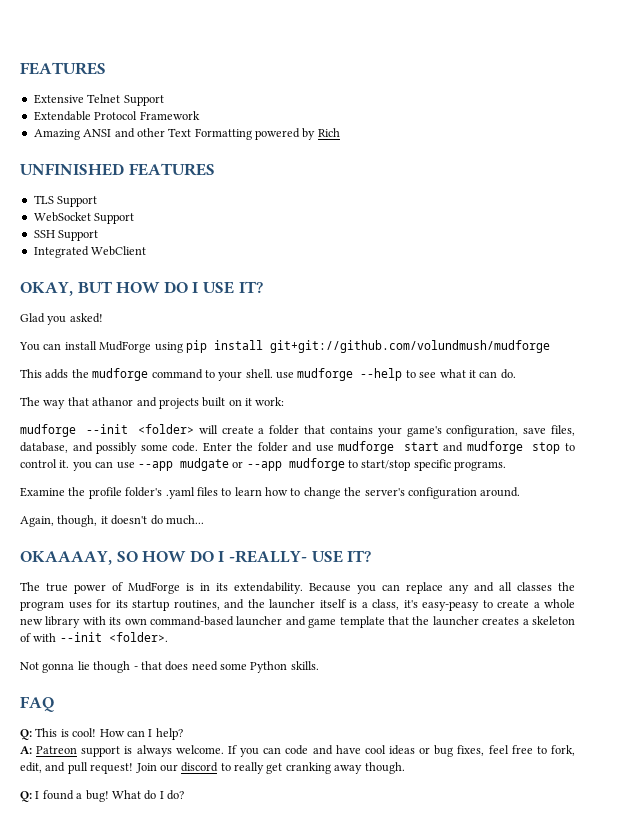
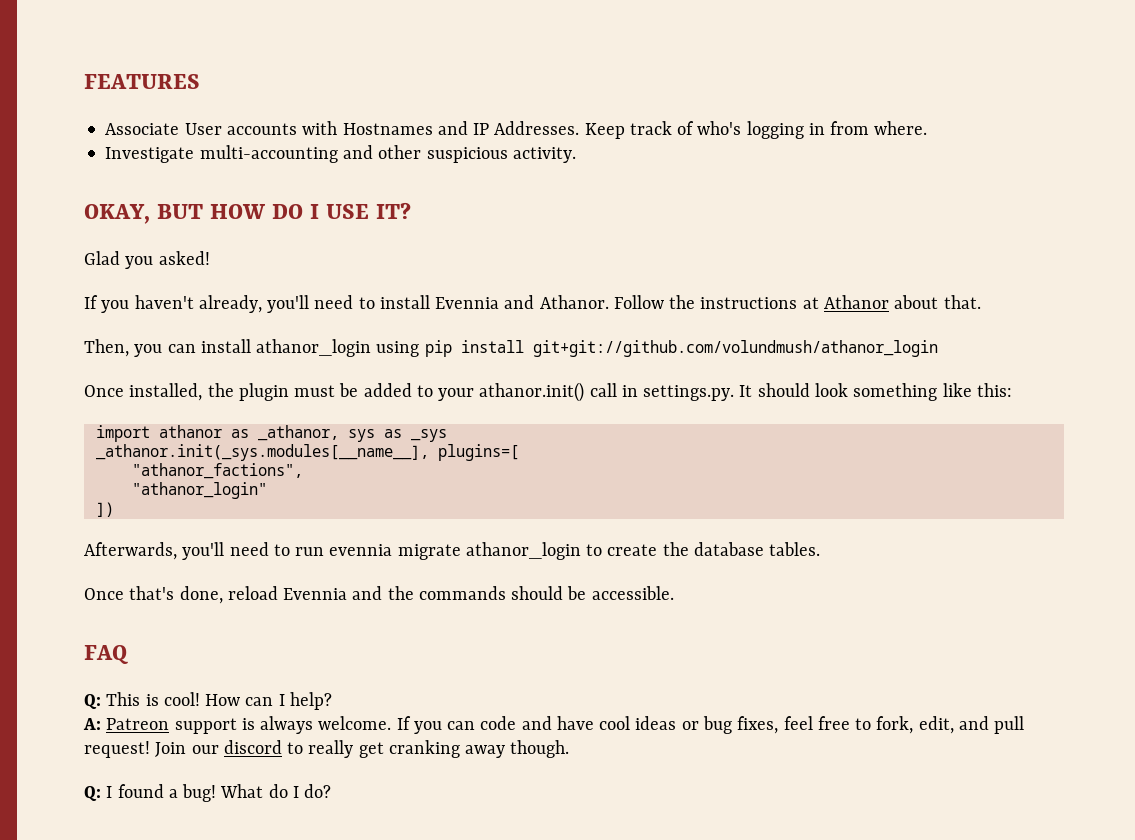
[20,62,106,75] [33,94,164,106] [33,111,200,121] [33,128,340,140] [20,163,215,176] [33,195,98,207] [33,212,135,224] [33,230,99,241] [33,246,147,258] FEATURES // Extensive Telnet Support // Extendable Protocol Framework // Amazing ANSI and other Text Formatting powered by Rich // UNFINISHED FEATURES // TLS Support // WebSocket Support // SSH Support // Integrated WebClient -> [84,74,200,89] [105,121,928,139] [105,145,576,163] FEATURES // Associate User accounts with Hostnames and IP Addresses. Keep track of who's logging in from where. // Investigate multi-accounting and other suspicious activity.
[19,342,40,351] You -> [84,295,981,313] [84,339,163,357] If you haven't already, you'll need to install Evennia and Athanor. Follow the instructions at Athanor about that. // Then, you
[99,341,152,353] MudForge -> [256,339,372,357] athanor_login
[269,340,550,353] [20,368,516,381] [20,397,285,409] [20,424,575,437] [20,441,575,454] [20,458,507,471] [20,487,521,499] [20,515,204,527] [20,550,372,565] [20,582,575,594] [20,599,575,611] [20,616,575,628] [20,632,168,642] [20,661,319,673] git+git://github.com/volundmush/mudforge // This adds the mudforge command to your shell. use mudforge --help to see what it can do. // The way that athanor and projects built on it work: // mudforge --init <folder> will create a folder that contains your game's configuration, save files, database, and possibly some code. Enter the folder and use mudforge start and mudforge stop to control it. you can use --app mudgate or --app mudforge to start/stop specific programs. // Examine the profile folder's .yaml files to learn how to change the server's configuration around. // Again, though, it doesn't do much... // OKAAAAY, SO HOW DO I -REALLY- USE IT? // The true power of MudForge is in its extendability. Because you can replace any and all classes the program uses for its startup routines, and the launcher itself is a class, it's easy-peasy to create a whole new library with its own command-based launcher and game template that the launcher creates a skeleton of with --init <folder>. // Not gonna lie though - that does need some Python skills. -> [532,340,938,357] [84,382,1012,402] [95,425,447,442] [95,444,519,461] [131,463,303,479] [131,482,267,499] [95,502,114,517] [84,542,821,560] [84,586,674,604] git+git://github.com/volundmush/athanor_login // Once installed, the plugin must be added to your athanor.init() call in settings.py. It should look something like this: // import athanor as _athanor, sys as _sys // _athanor.init(_sys.modules[__name__], plugins=[ // "athanor_factions", // "athanor_login" // ]) // Afterwards, you'll need to run evennia migrate athanor_login to create the database tables. // Once that's done, reload Evennia and the commands should be accessible.

